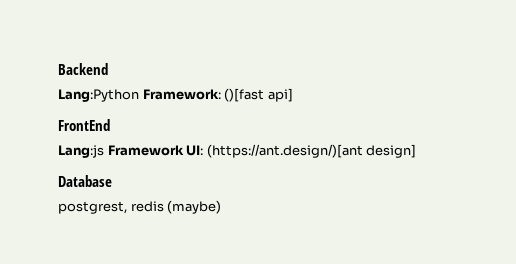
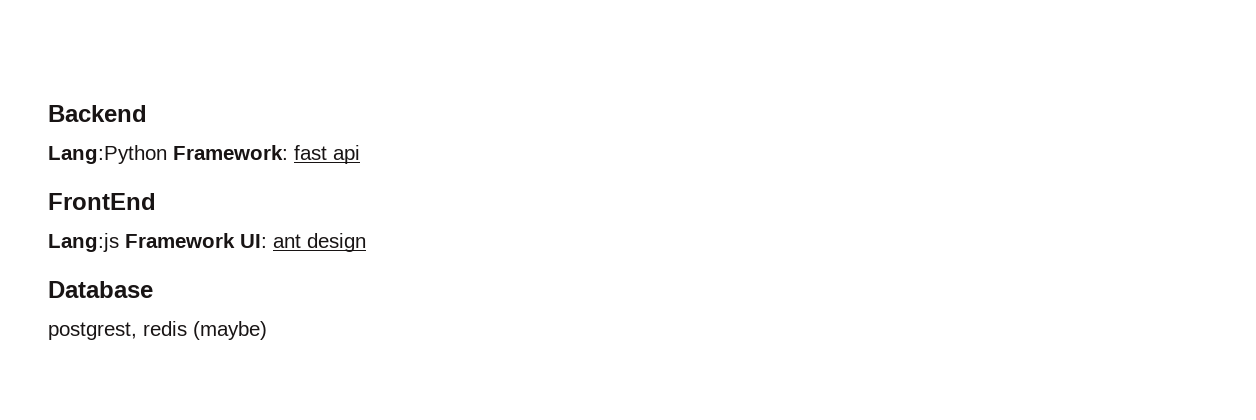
[224,88,293,102] ()[fast api] -> [294,145,360,164] fast api
[206,144,417,158] (https://ant.design/)[ant design] -> [273,233,366,252] ant design

